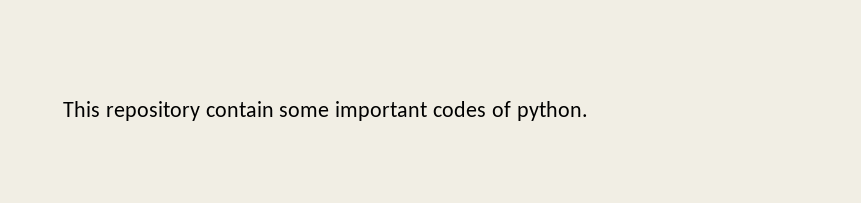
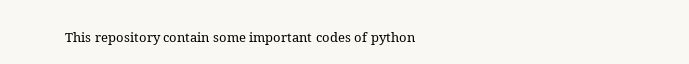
[516,101,588,121] python. -> [370,32,416,45] python

